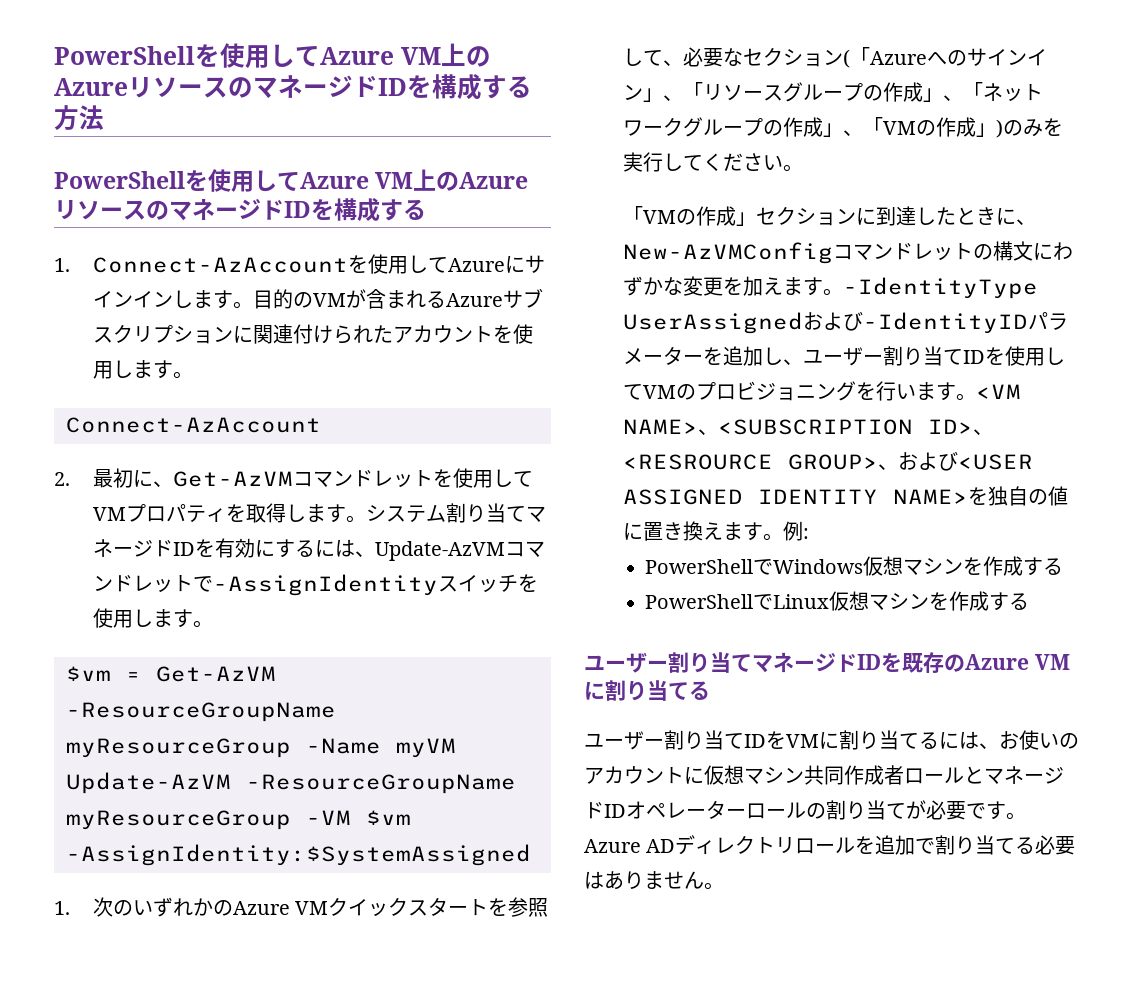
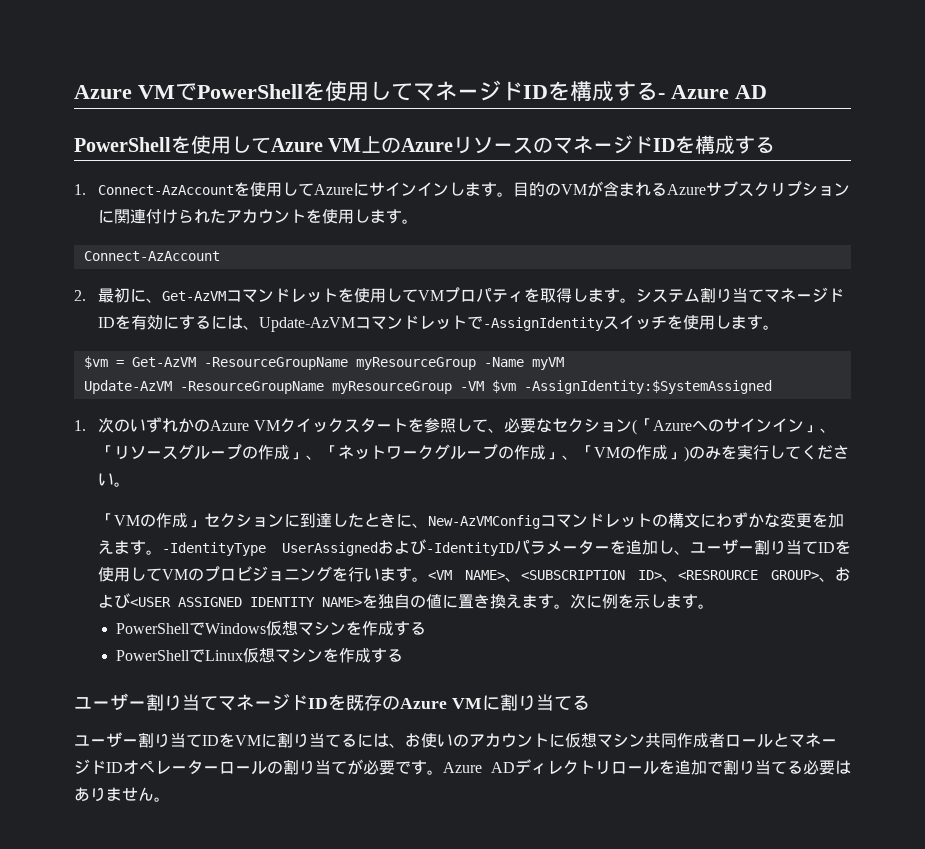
[54,43,491,68] [54,74,532,100] [54,105,104,130] PowerShellを使用してAzure VM上のAzureリソースのマネージドIDを構成する方法 -> [74,80,767,102] Azure VMでPowerShellを使用してマネージドIDを構成する- Azure AD
[783,521,810,541] 例: -> [570,593,715,609] 次に例を示します。

